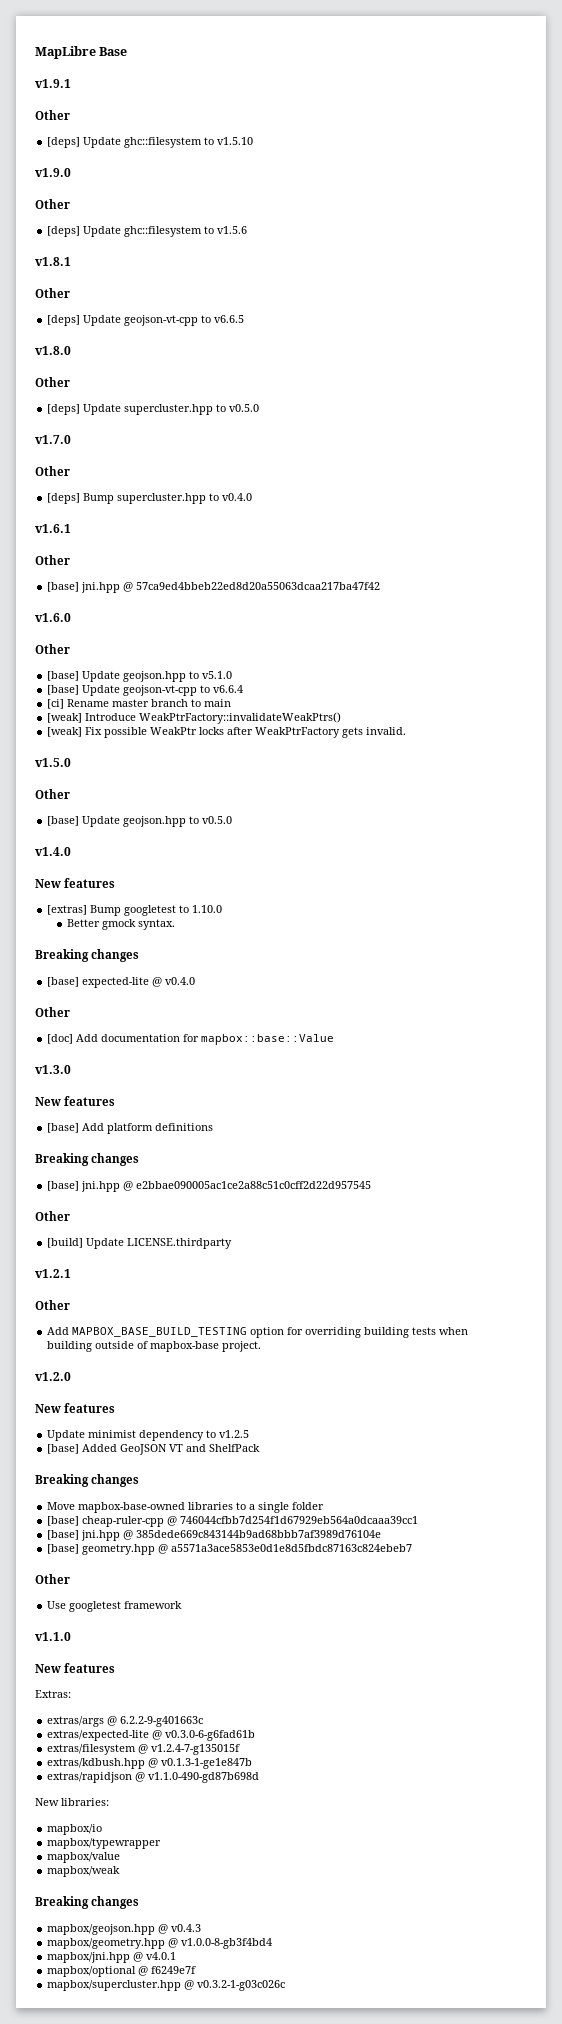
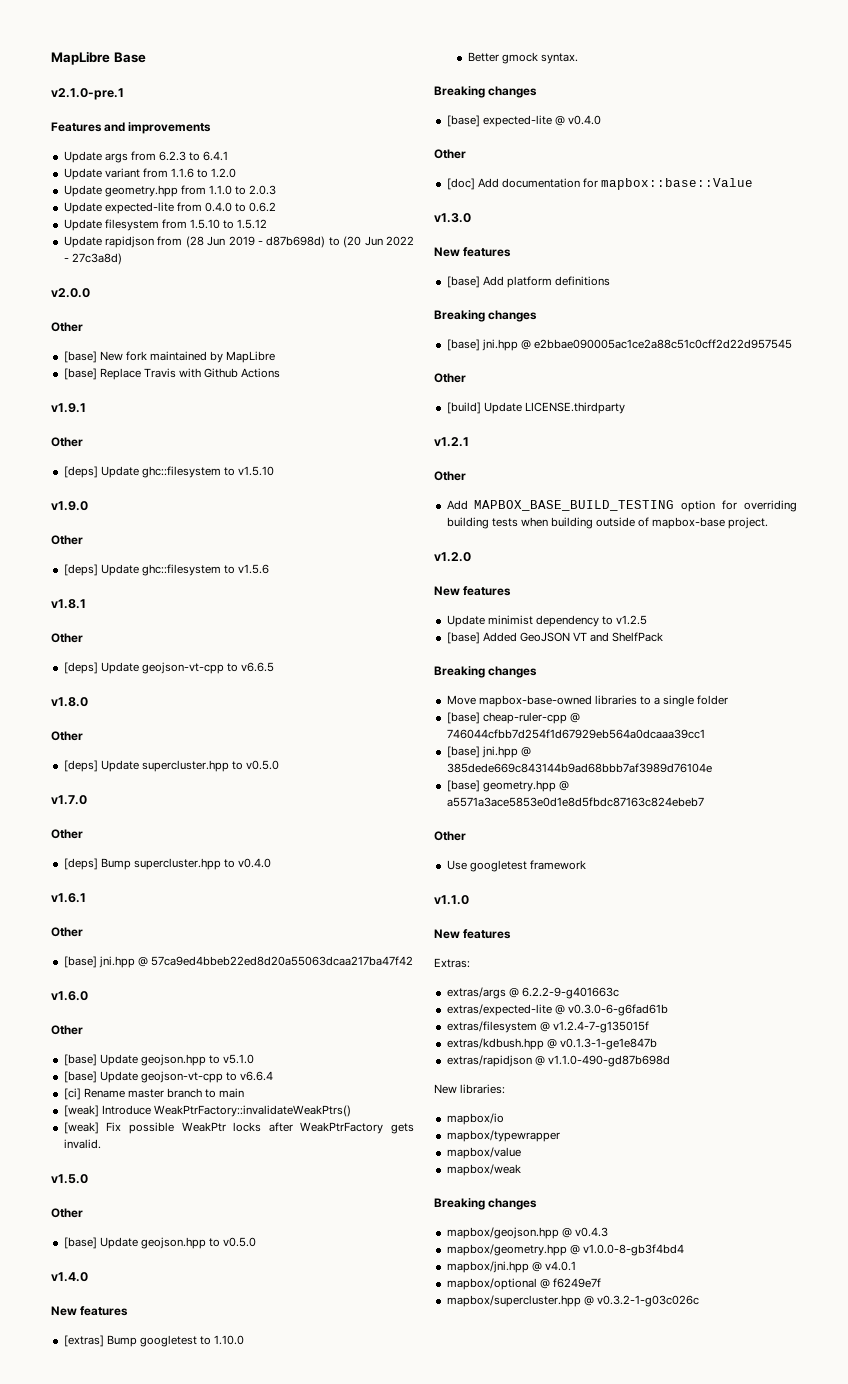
(128, 51) none -> [51,88,124,100] [51,122,212,134] [63,151,229,163] [63,168,237,180] [63,185,277,197] [63,202,277,214] [63,219,268,231] [63,236,414,248] [63,253,122,265] [51,288,90,298] [51,322,83,332] [63,351,276,363] [63,368,281,380] // v2.1.0-pre.1 // Features and improvements // Update args from 6.2.3 to 6.4.1 // Update variant from 1.1.6 to 1.2.0 // Update geometry.hpp from 1.1.0 to 2.0.3 // Update expected-lite from 0.4.0 to 0.6.2 // Update filesystem from 1.5.10 to 1.5.12 // Update rapidjson from (28 Jun 2019 - d87b698d) to (20 Jun 2022 - 27c3a8d) // v2.0.0 // Other // [base] New fork maintained by MapLibre // [base] Replace Travis with Github Actions

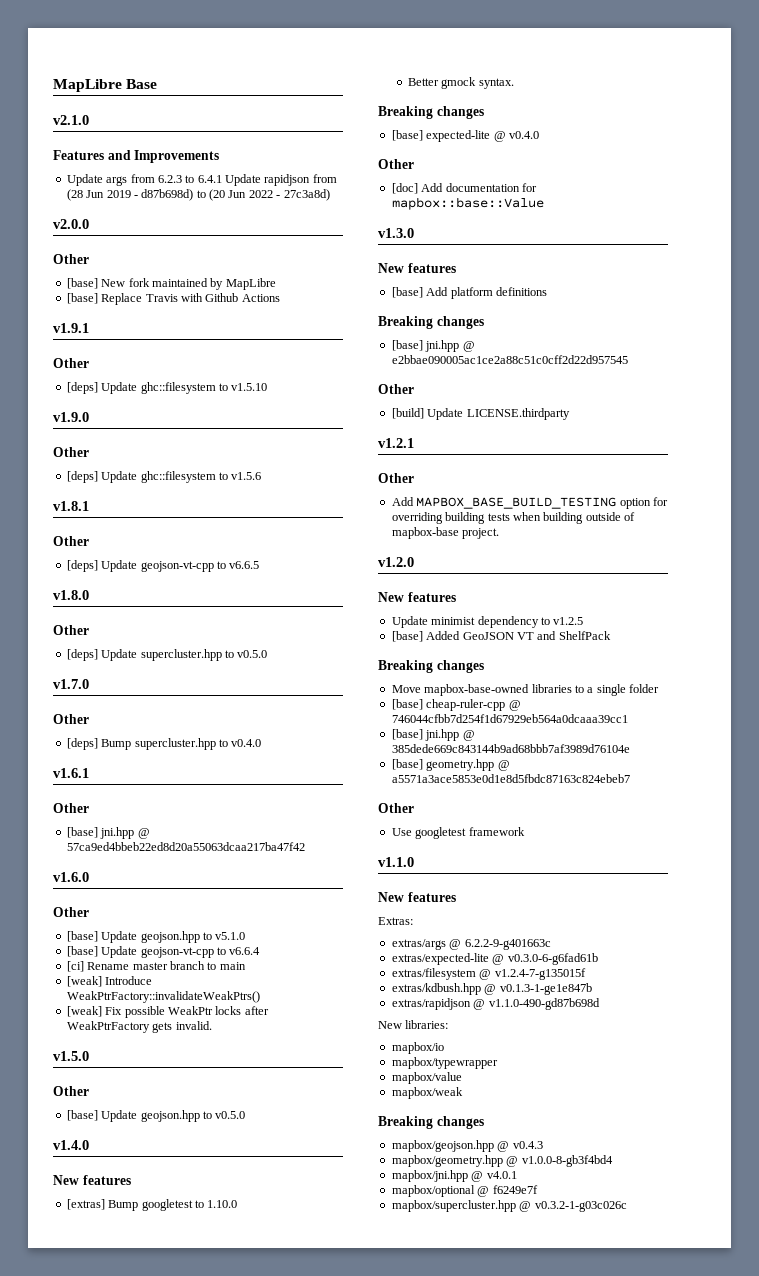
[51,88,124,100] v2.1.0-pre.1 -> [53,115,89,125] v2.1.0
[128,122,212,134] improvements -> [134,150,220,163] Improvements
[63,168,237,180] [63,185,277,197] [63,202,277,214] [63,219,268,231] // Update variant from 1.1.6 to 1.2.0 // Update geometry.hpp from 1.1.0 to 2.0.3 // Update expected-lite from 0.4.0 to 0.6.2 // Update filesystem from 1.5.10 to 1.5.12 // -> (222, 179) none

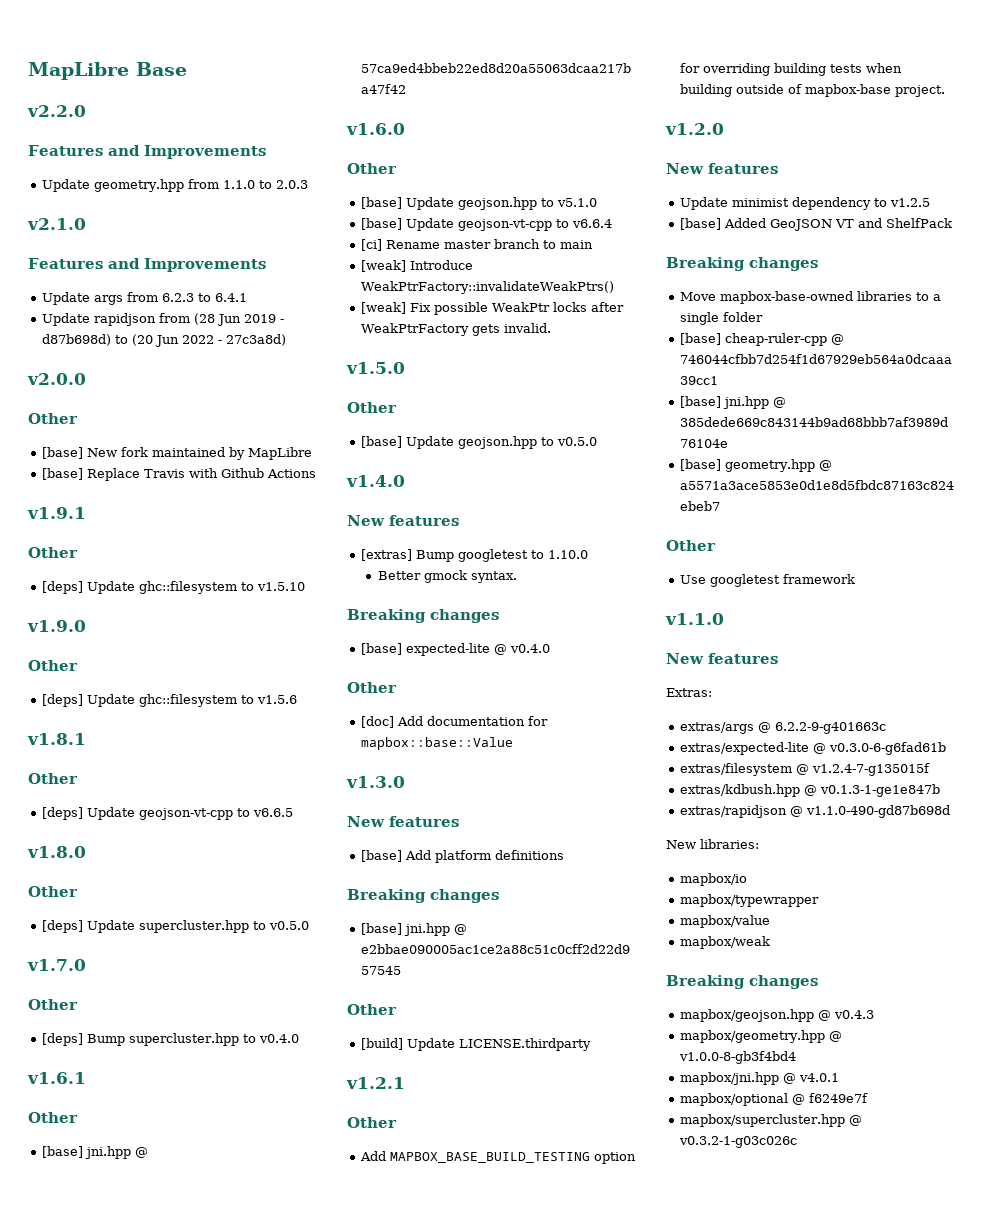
(158, 84) none -> [27,105,86,117] [28,145,266,159] [42,179,309,192] // v2.2.0 // Features and Improvements // Update geometry.hpp from 1.1.0 to 2.0.3
(222, 179) none -> (248, 297) //

